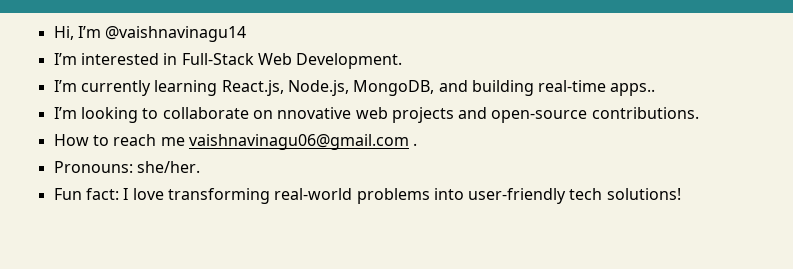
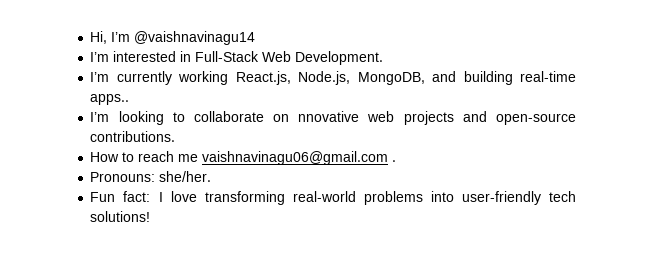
[154,80,218,96] learning -> [178,71,229,85] working

